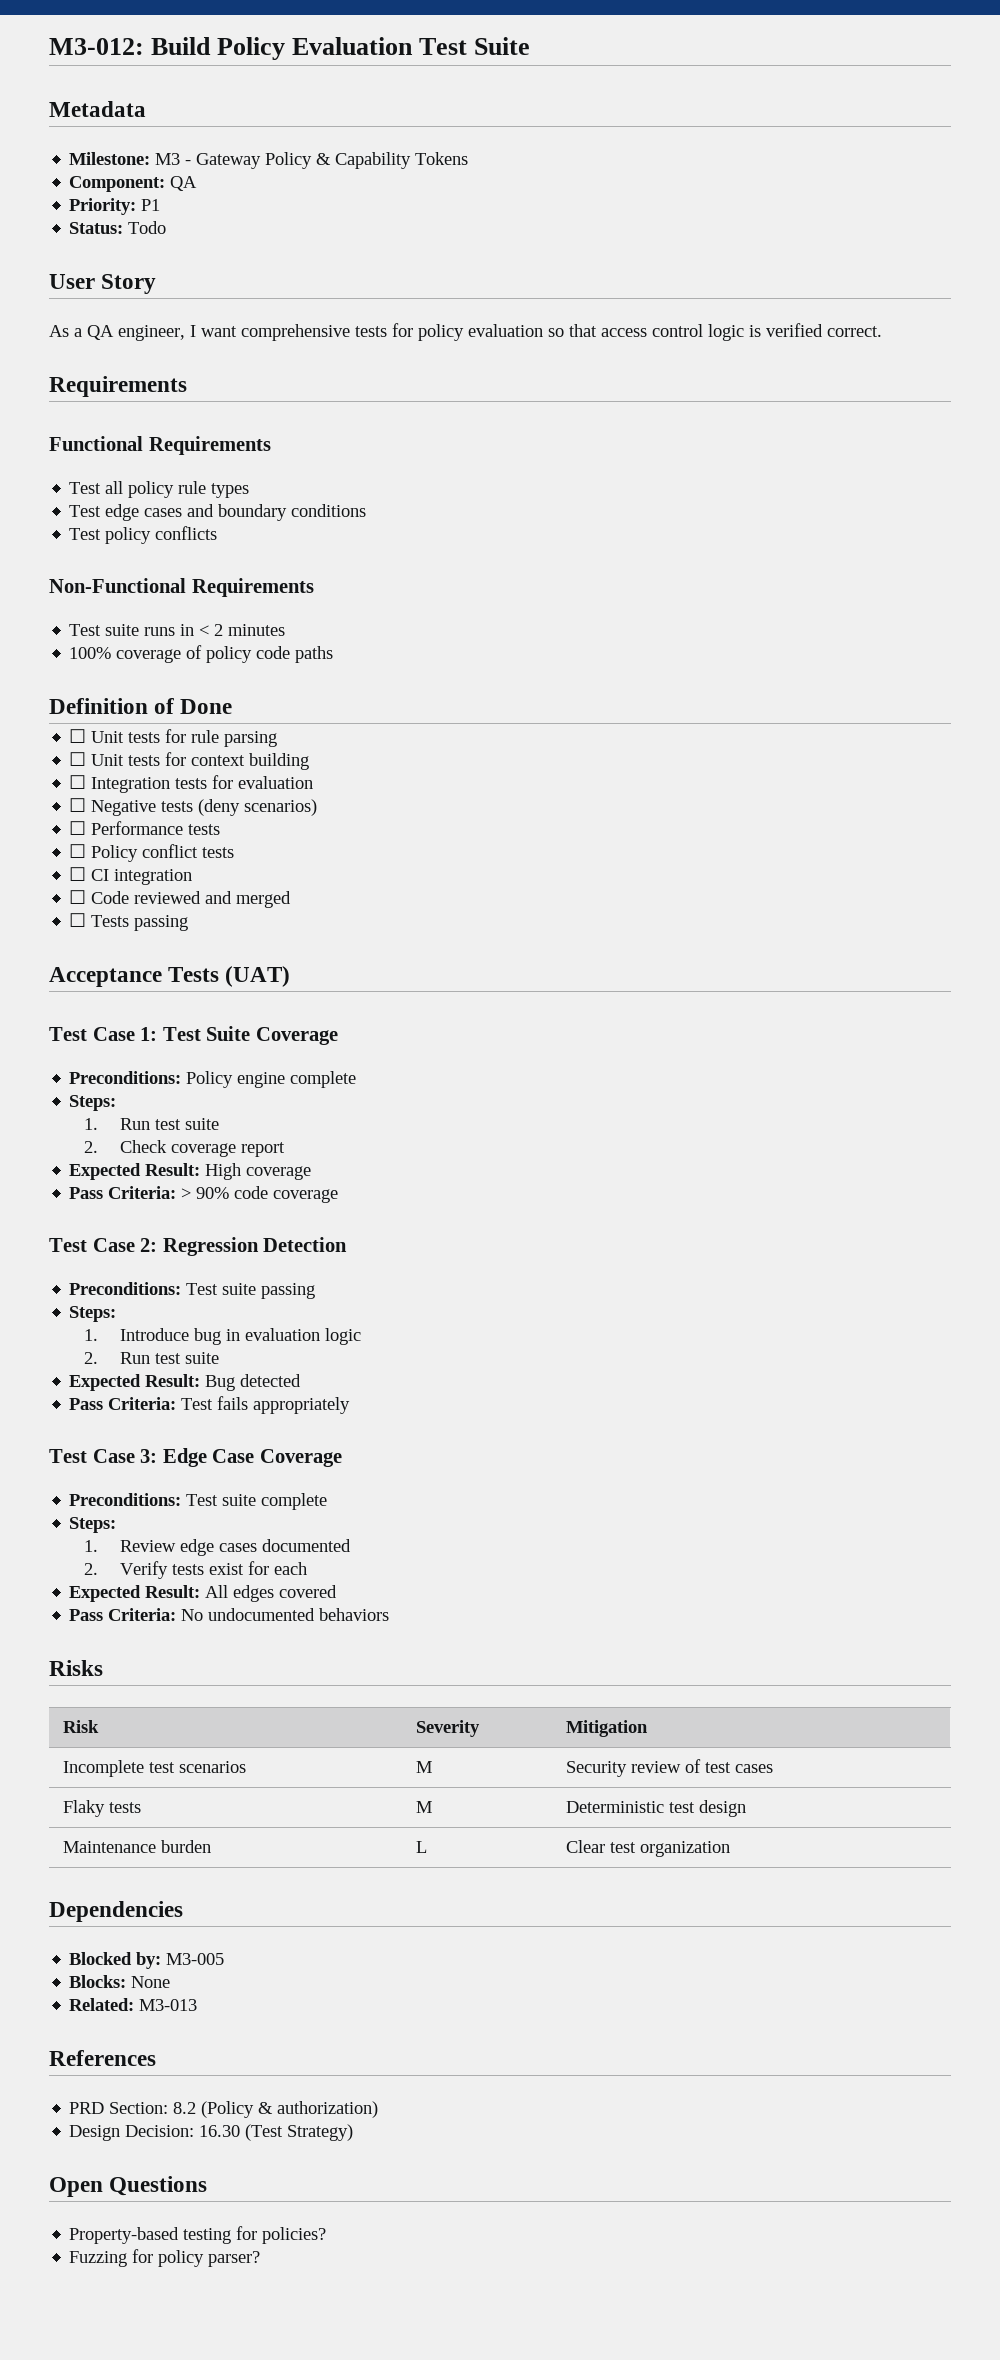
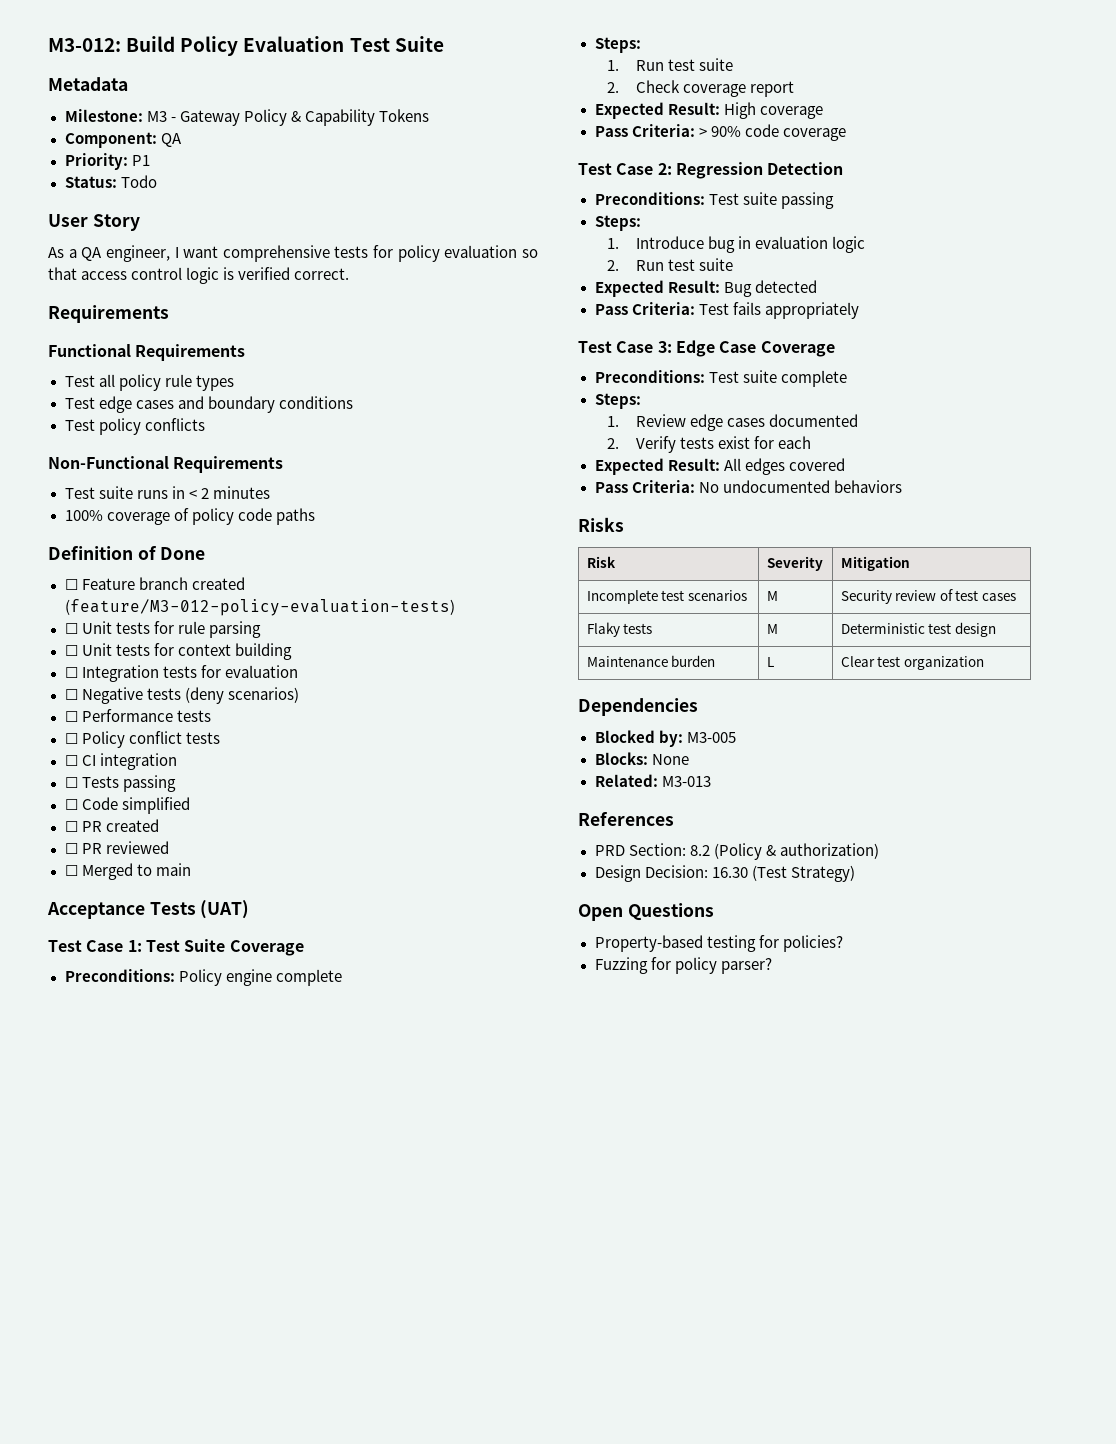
(233, 706) none -> [64,577,245,590] [64,599,455,616] // ☐ Feature branch created (feature/M3-012-policy-evaluation-tests)
[91,891,292,908] [69,913,189,931] Code reviewed and merged // ☐ Tests passing -> [81,775,176,792] [64,797,190,814] [64,819,159,832] [64,841,169,854] [64,863,191,880] Tests passing // ☐ Code simplified // ☐ PR created // ☐ PR reviewed // ☐ Merged to main

